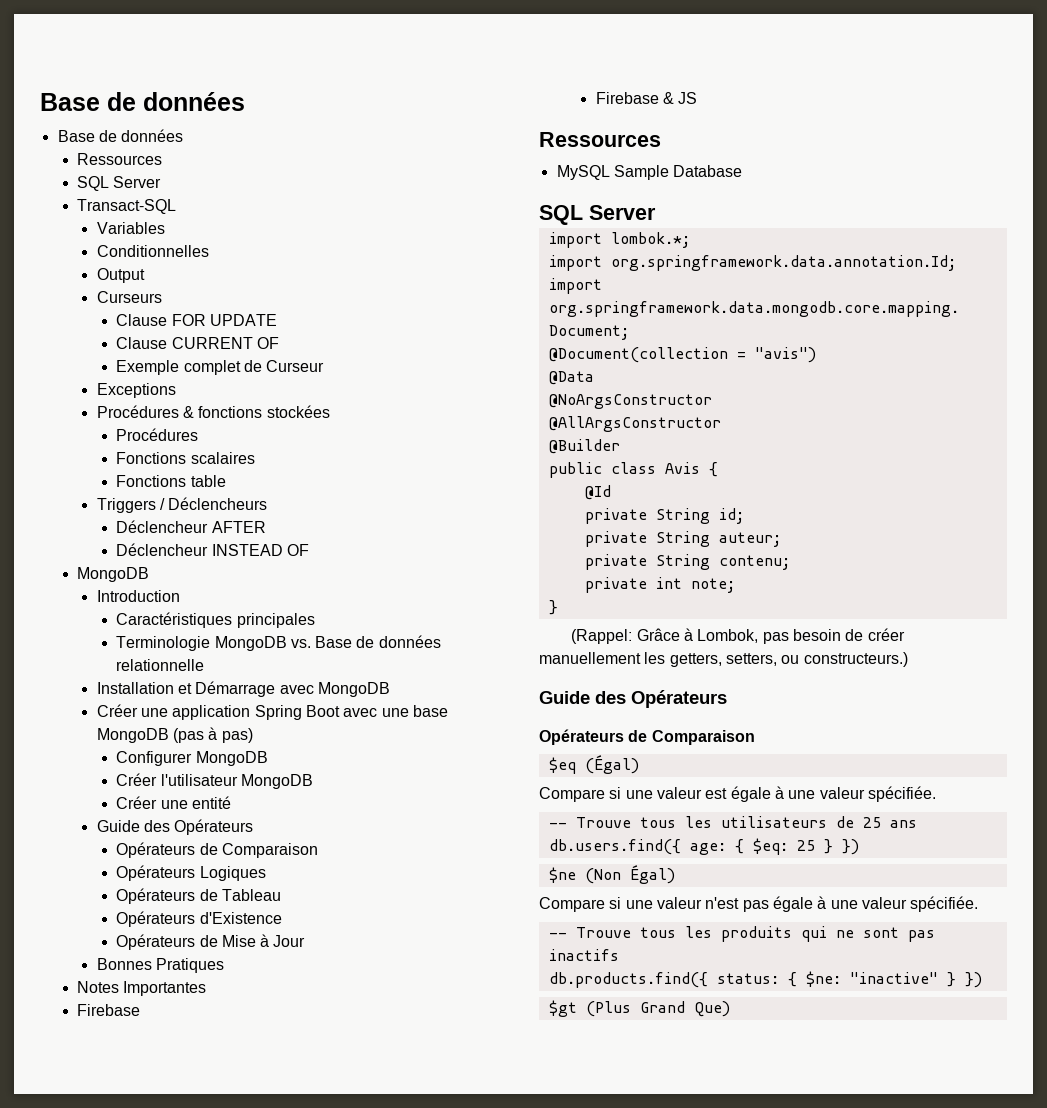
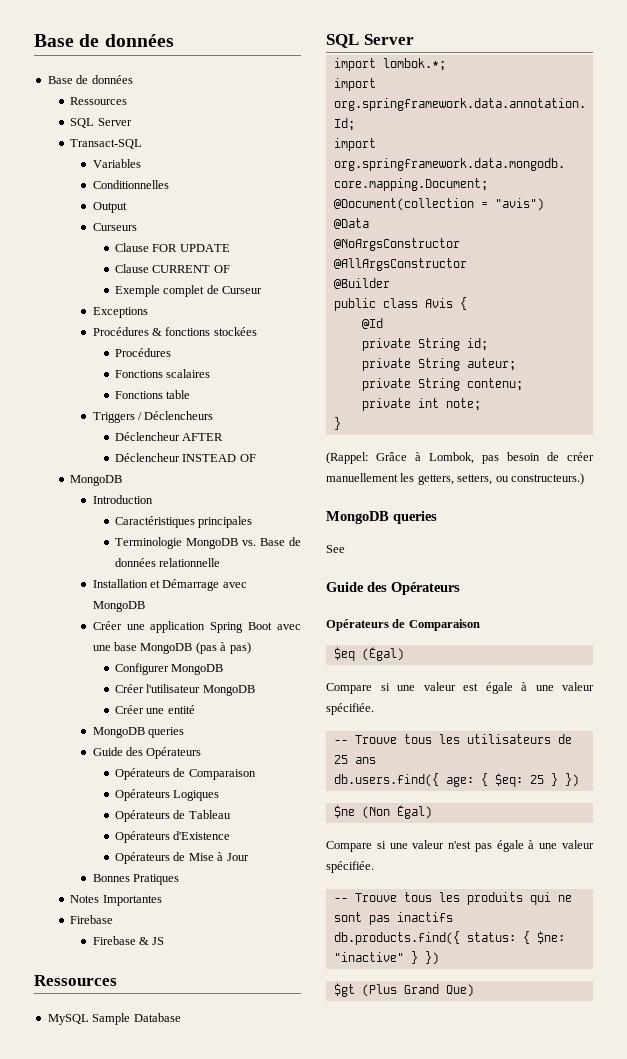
(231, 802) none -> [92,727,185,738] // MongoDB queries
(908, 659) none -> [326,511,437,524] [326,545,345,553] // MongoDB queries // See

